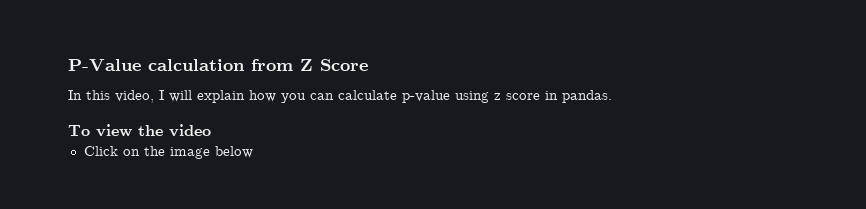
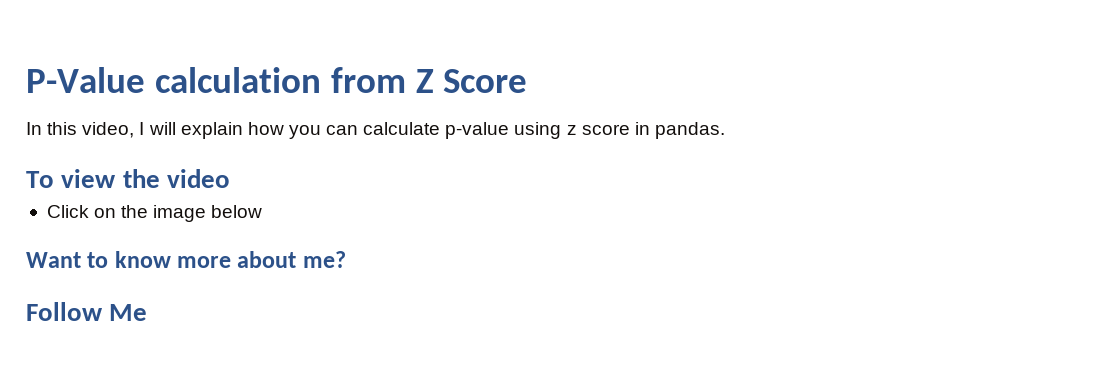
(253, 152) none -> [26,251,346,268] [26,302,148,321] // Want to know more about me? // Follow Me

